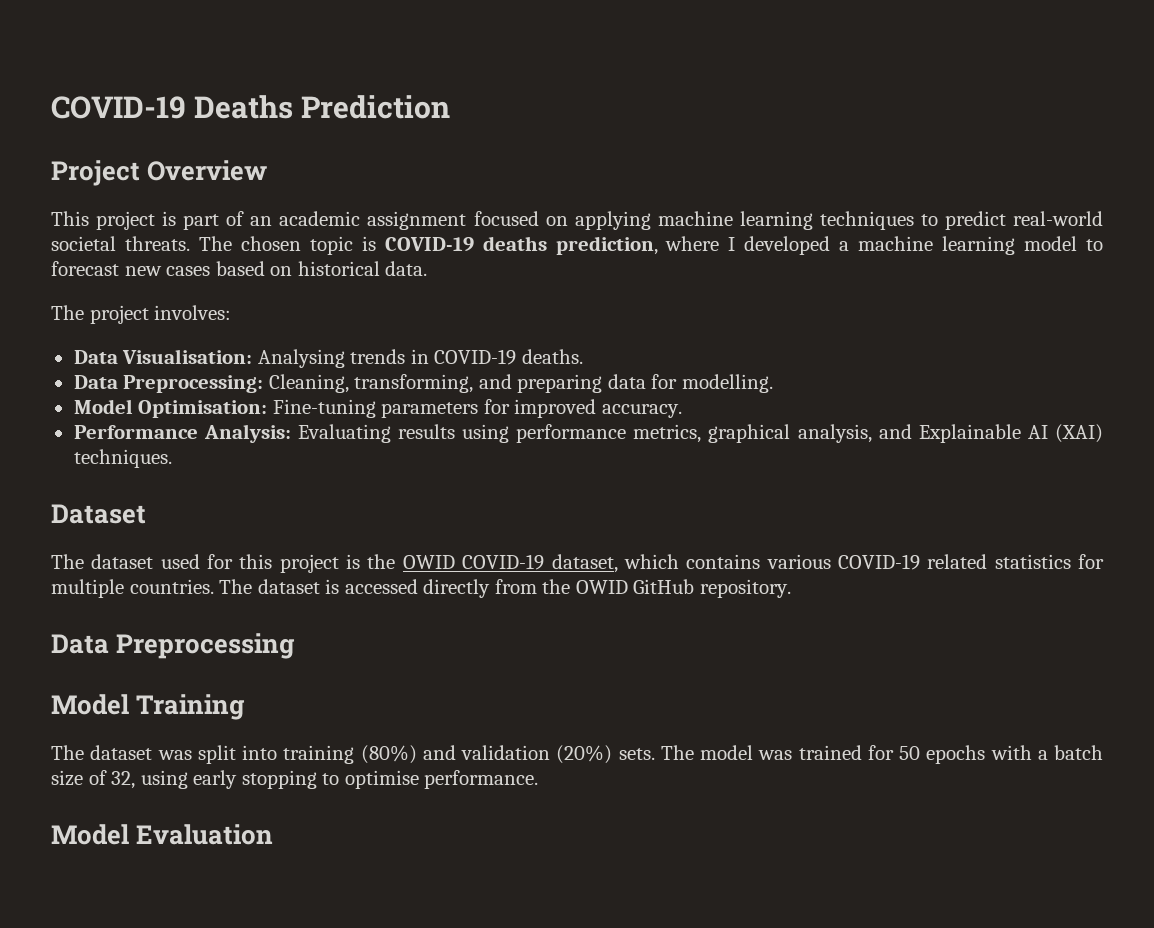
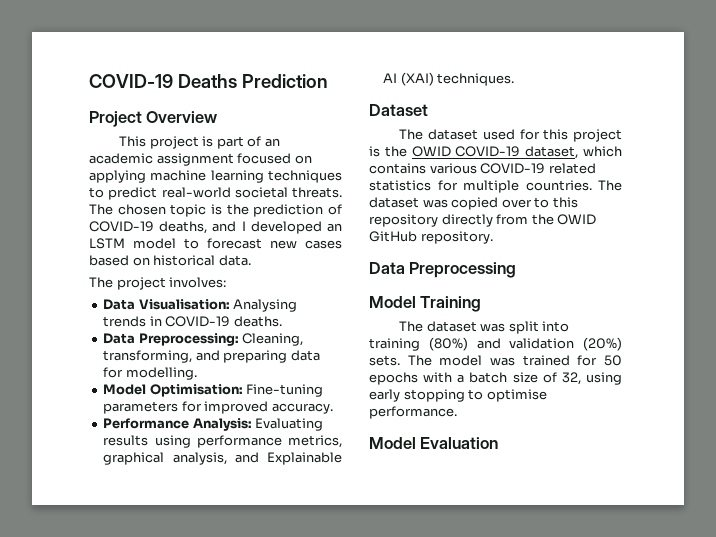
[384,236,1016,255] COVID-19 deaths prediction, where I developed a machine learning -> [226,204,342,217] [89,221,342,234] [89,238,125,249] the prediction of COVID-19 deaths, and I developed an LSTM
[325,579,418,594] is accessed -> [422,197,578,210] [369,214,438,227] was copied over to this repository

